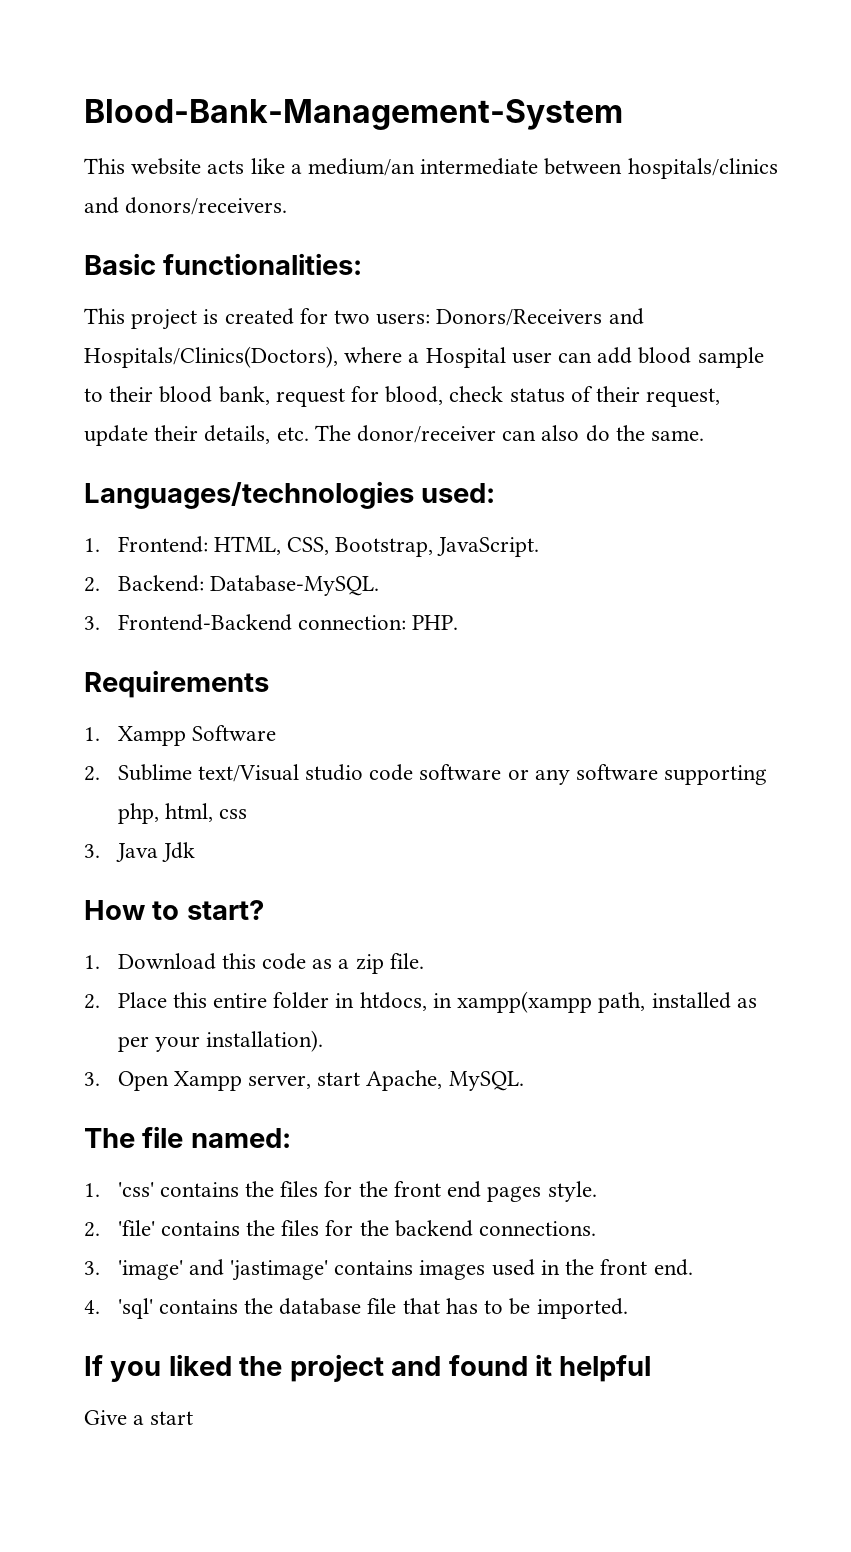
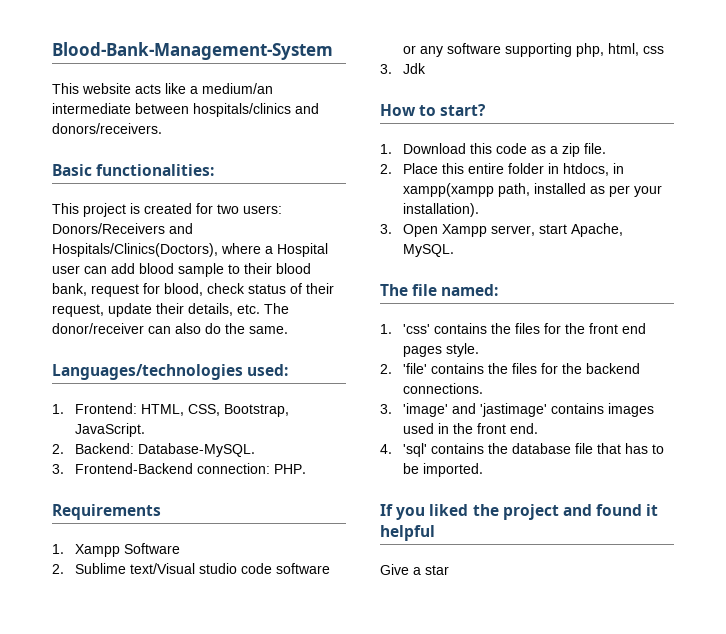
[115,843,158,862] Java -> (392, 69) none
[150,1411,194,1425] start -> [425,565,449,575] star

